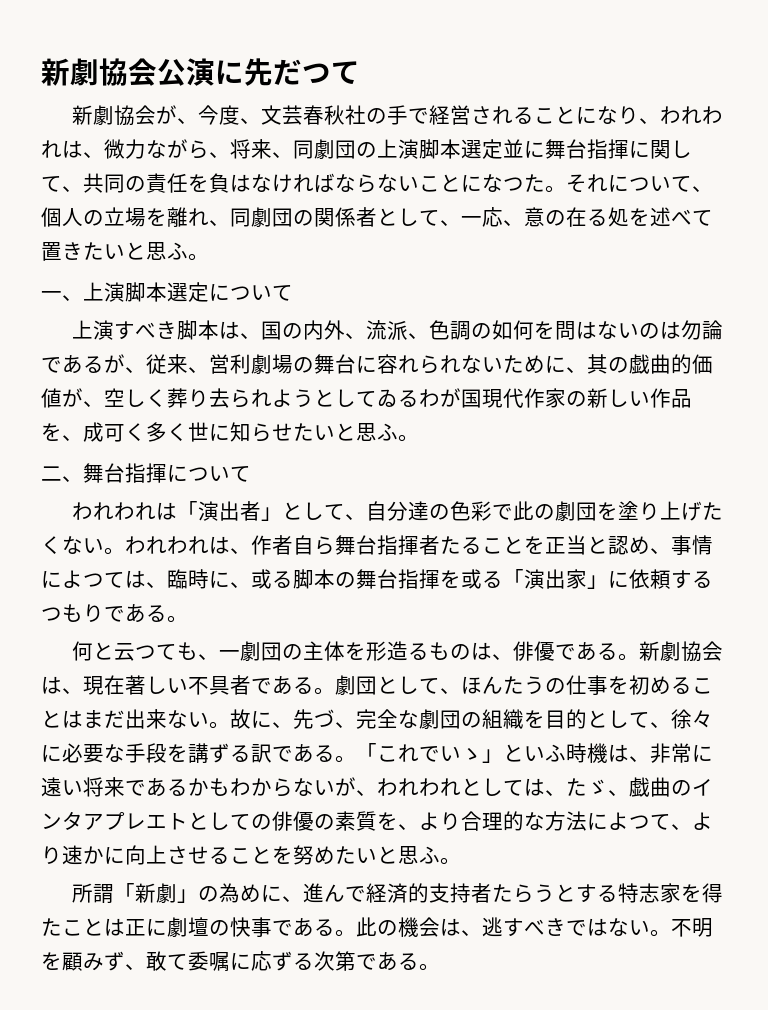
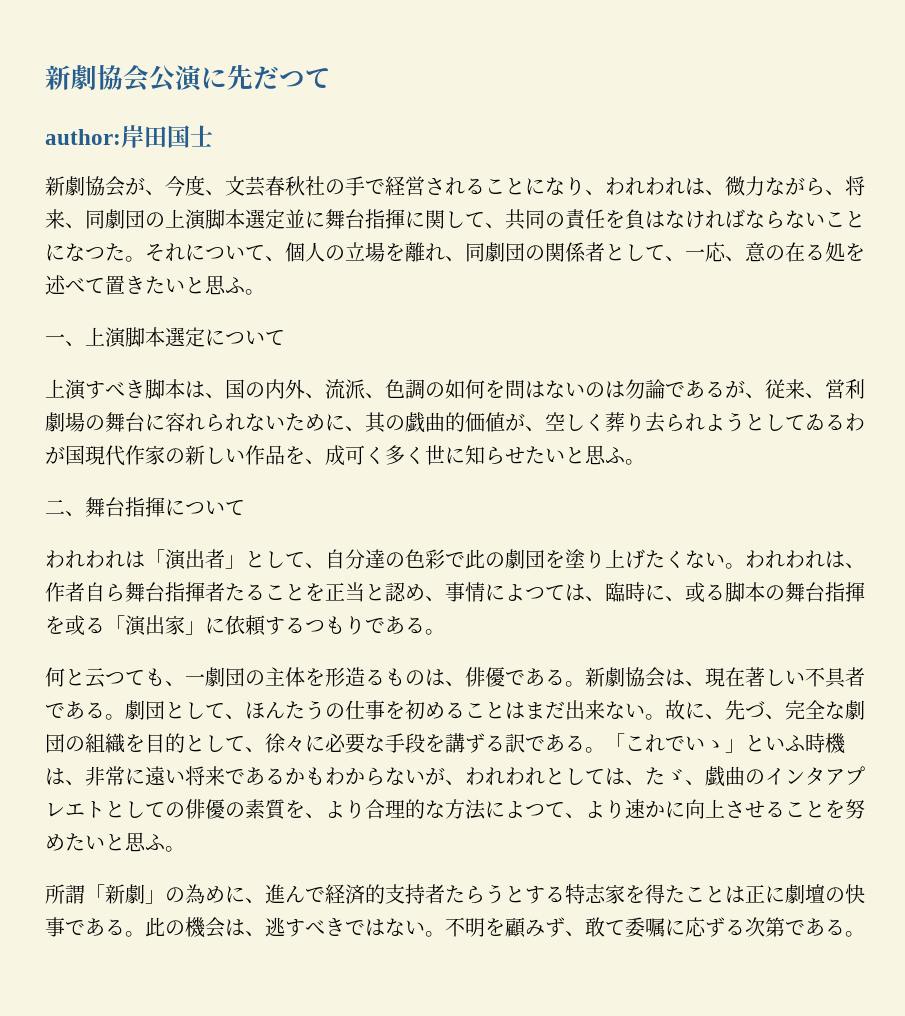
(360, 72) none -> [45,125,213,148] // author:岸田国士

